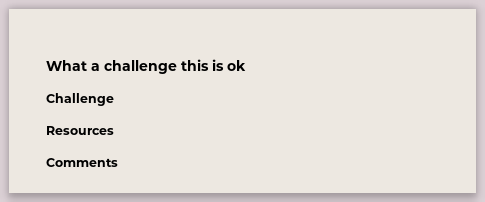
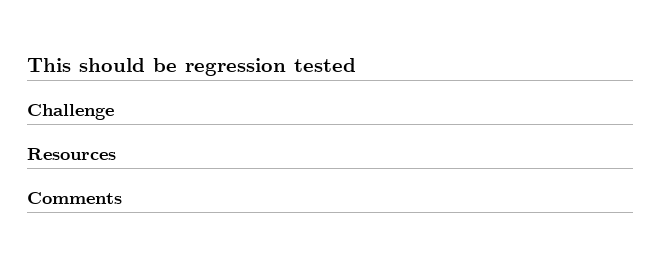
[46,59,246,74] What a challenge this is ok -> [27,58,356,76] This should be regression tested

